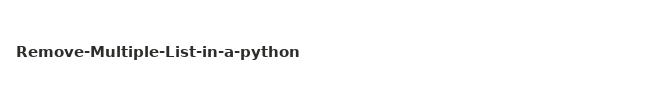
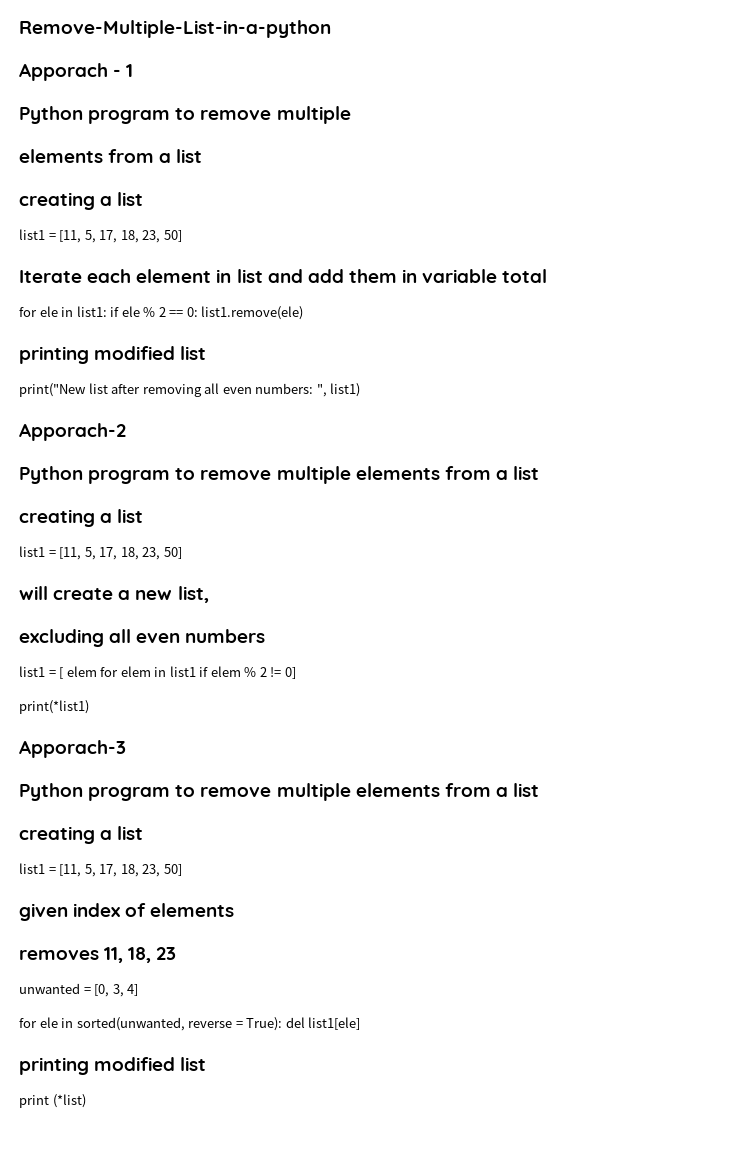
(300, 53) none -> [19,63,134,81] [19,106,351,124] [19,149,203,163] [19,192,144,210] [19,229,182,243] [19,269,548,283] [19,306,304,320] [19,346,207,364] [19,383,361,397] [19,423,126,441] [19,466,540,484] [19,509,144,527] [19,546,182,560] [19,586,209,603] [19,629,266,647] [19,666,296,679] [19,700,89,714] [19,740,126,758] [19,783,540,801] [19,826,144,844] [19,863,182,877] [19,903,235,921] [19,947,177,963] [19,983,139,997] [19,1017,361,1031] [19,1057,207,1075] [19,1094,86,1108] // Apporach - 1 // Python program to remove multiple // elements from a list // creating a list // list1 = [11, 5, 17, 18, 23, 50] // Iterate each element in list and add them in variable total // for ele in list1: if ele % 2 == 0: list1.remove(ele) // printing modified list // print("New list after removing all even numbers: ", list1) // Apporach-2 // Python program to remove multiple elements from a list // creating a list // list1 = [11, 5, 17, 18, 23, 50] // will create a new list, // excluding all even numbers // list1 = [ elem for elem in list1 if elem % 2 != 0] // print(*list1) // Apporach-3 // Python program to remove multiple elements from a list // creating a list // list1 = [11, 5, 17, 18, 23, 50] // given index of elements // removes 11, 18, 23 // unwanted = [0, 3, 4] // for ele in sorted(unwanted, reverse = True): del list1[ele] // printing modified list // print (*list)

